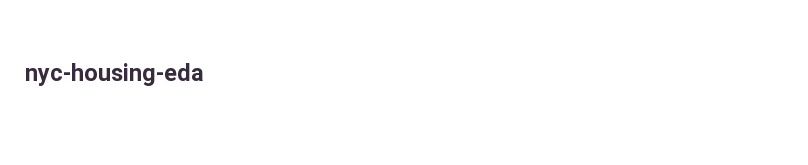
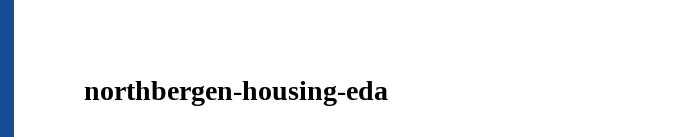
[25,63,204,86] nyc-housing-eda -> [84,81,388,106] northbergen-housing-eda

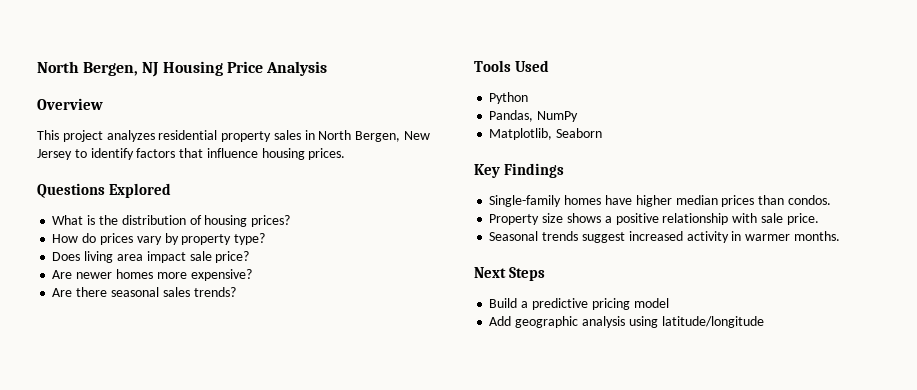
[84,81,388,106] northbergen-housing-eda -> [37,61,327,77] [37,98,103,110] [37,130,431,142] [37,148,346,160] [37,183,172,198] [52,215,291,227] [52,233,266,245] [52,251,250,263] [52,269,252,281] [52,287,236,297] [474,60,550,72] [489,92,529,104] [489,110,579,122] [489,128,603,140] [474,163,565,178] [489,195,831,207] [489,213,819,225] [489,231,840,243] [474,267,546,281] [489,298,669,310] [489,316,764,328] North Bergen, NJ Housing Price Analysis // Overview // This project analyzes residential property sales in North Bergen, New Jersey to identify factors that influence housing prices. // Questions Explored // What is the distribution of housing prices? // How do prices vary by property type? // Does living area impact sale price? // Are newer homes more expensive? // Are there seasonal sales trends? // Tools Used // Python // Pandas, NumPy // Matplotlib, Seaborn // Key Findings // Single-family homes have higher median prices than condos. // Property size shows a positive relationship with sale price. // Seasonal trends suggest increased activity in warmer months. // Next Steps // Build a predictive pricing model // Add geographic analysis using latitude/longitude

